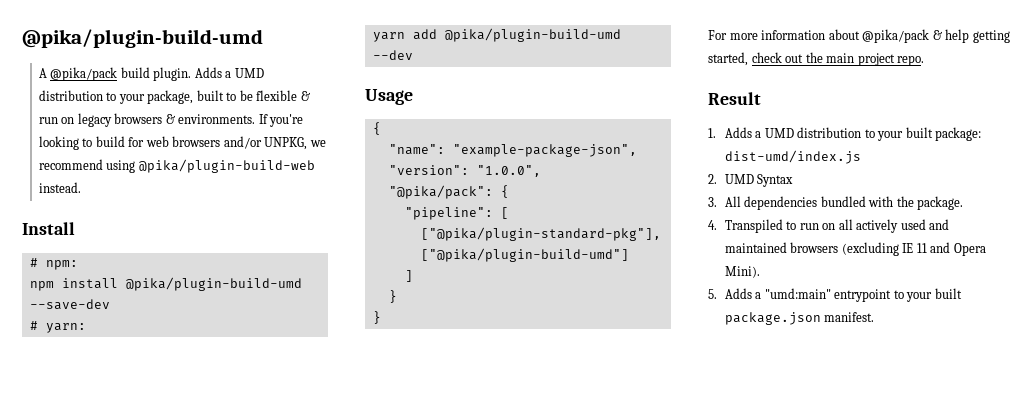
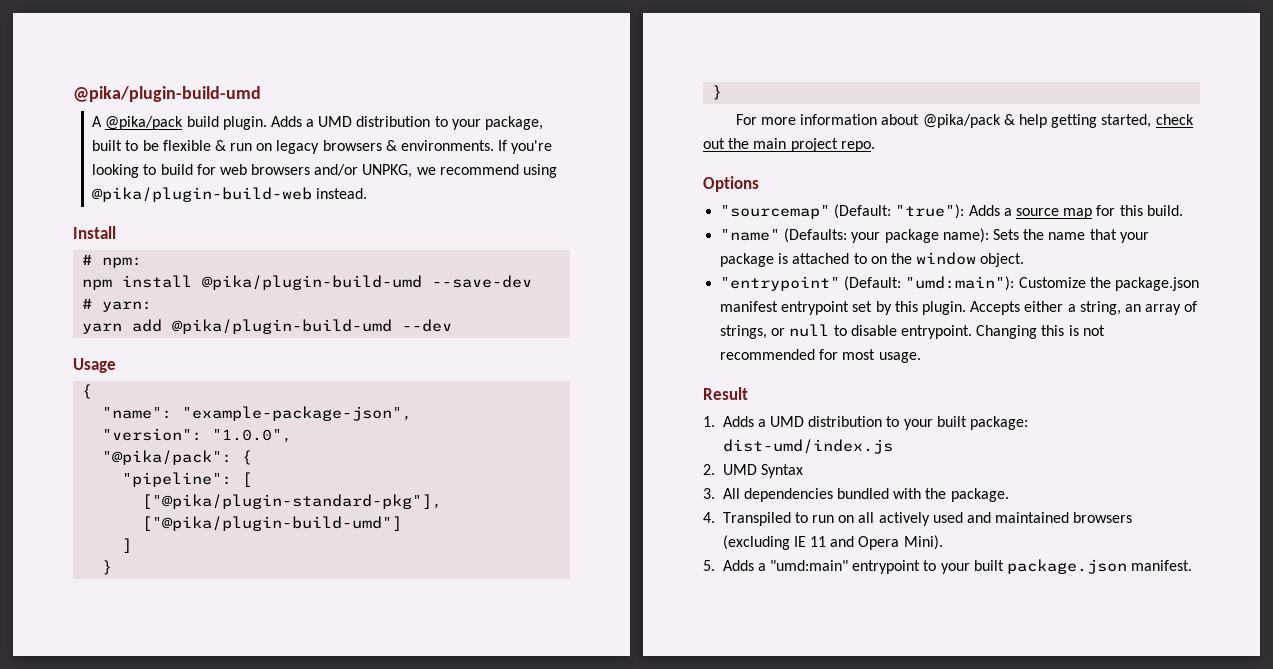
(925, 60) none -> [703,176,759,192] [720,204,1183,219] [720,228,1149,243] [720,252,1025,267] [720,276,1199,291] [720,301,1198,315] [720,324,1105,339] [720,349,921,363] // Options // "sourcemap" (Default: "true"): Adds a source map for this build. // "name" (Defaults: your package name): Sets the name that your package is attached to on the window object. // "entrypoint" (Default: "umd:main"): Customize the package.json manifest entrypoint set by this plugin. Accepts either a string, an array of strings, or null to disable entrypoint. Changing this is not recommended for most usage.

